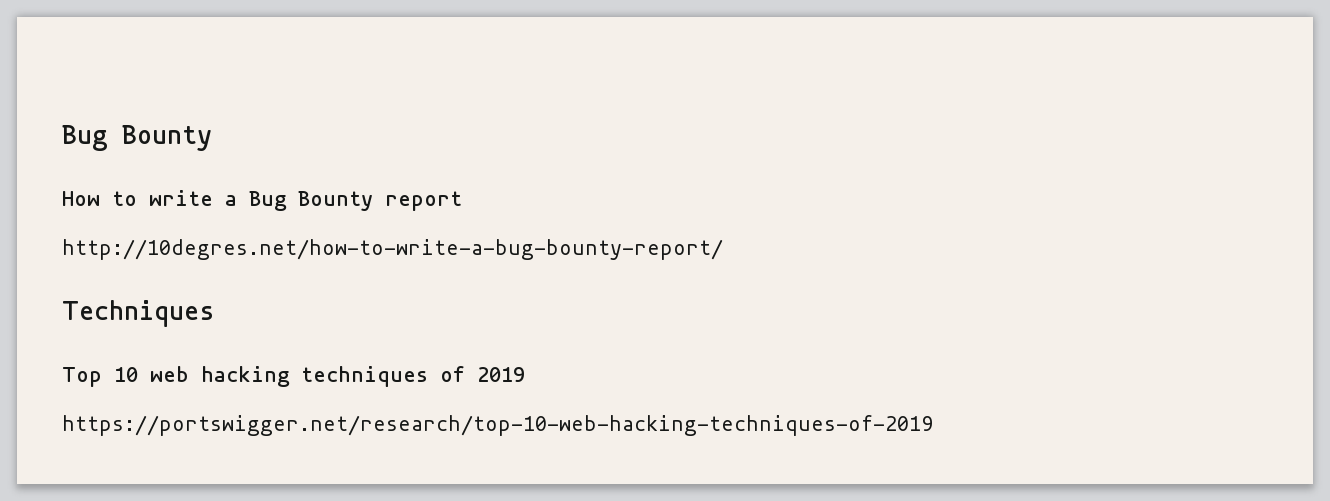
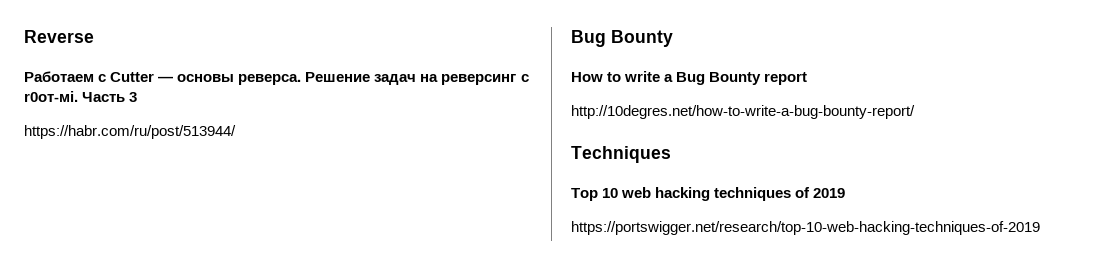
(62, 138) none -> [24,30,94,43] [24,71,529,85] [24,91,138,102] [24,125,236,139] Reverse // Работаем с Cutter — основы реверса. Решение задач на реверсинг с r0от-мi. Часть 3 // https://habr.com/ru/post/513944/ //

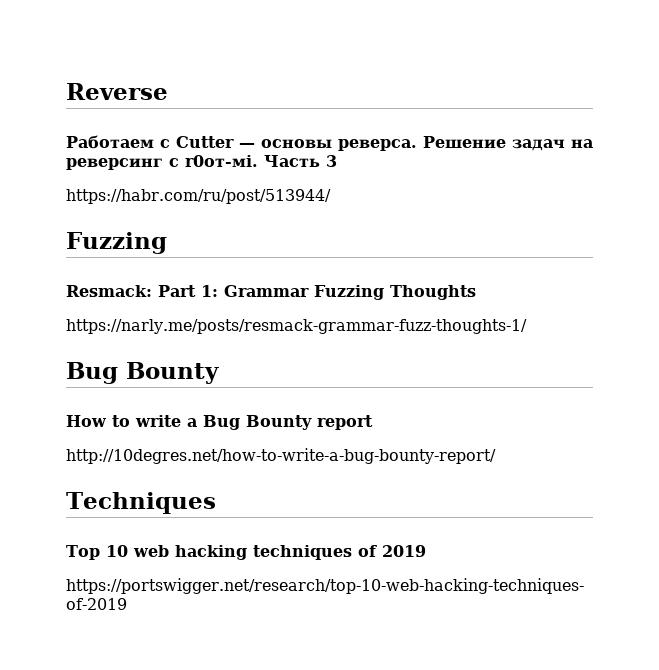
(236, 132) none -> [66,232,167,254] [66,285,476,300] [66,319,527,334] // Fuzzing // Resmack: Part 1: Grammar Fuzzing Thoughts // https://narly.me/posts/resmack-grammar-fuzz-thoughts-1/

